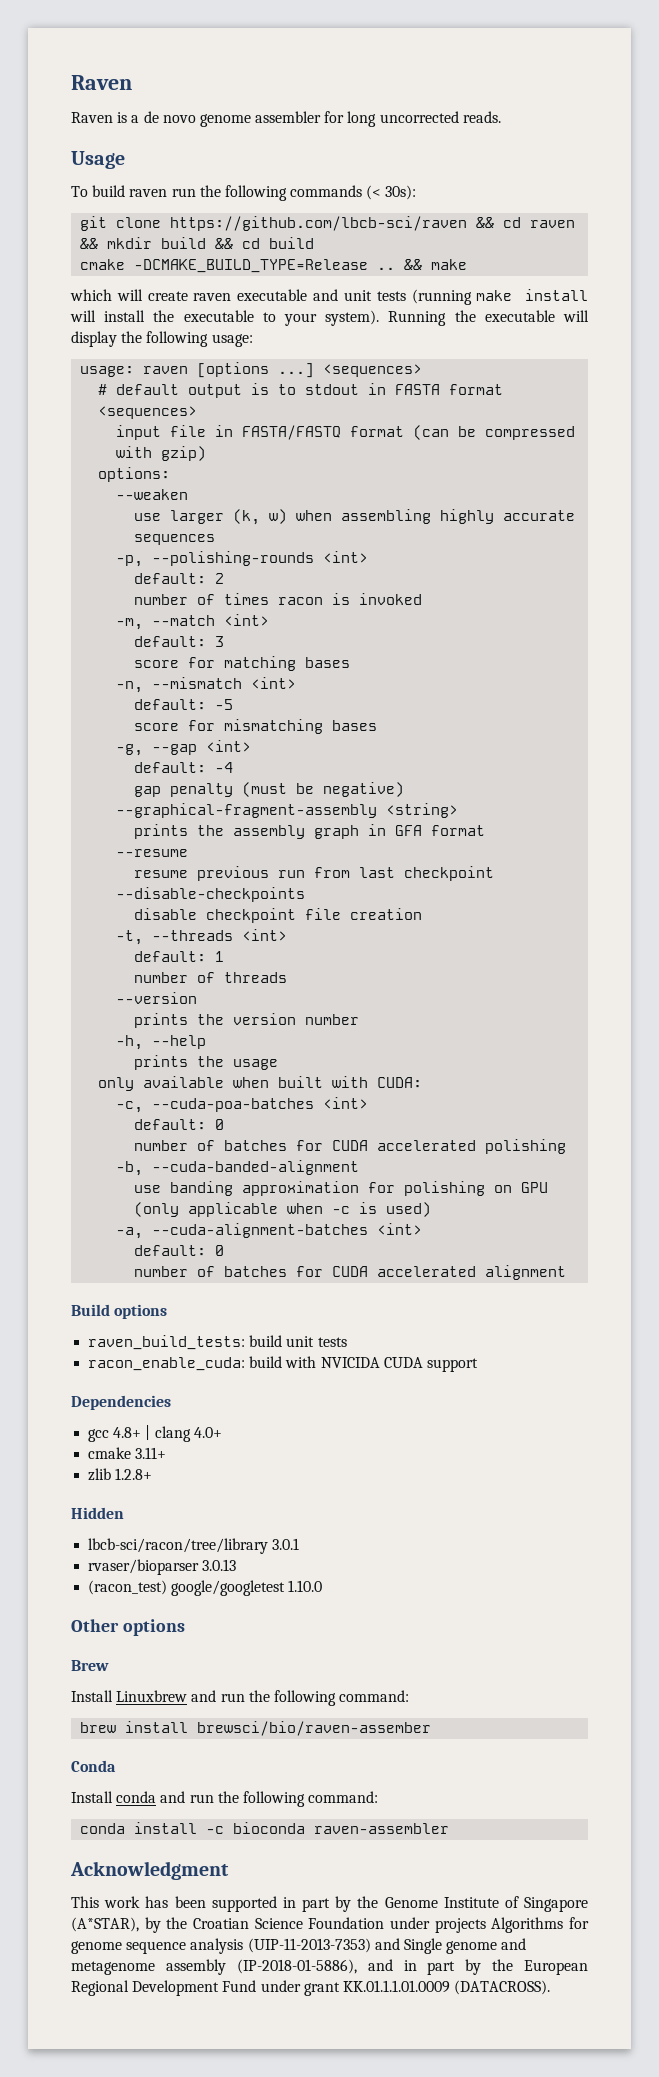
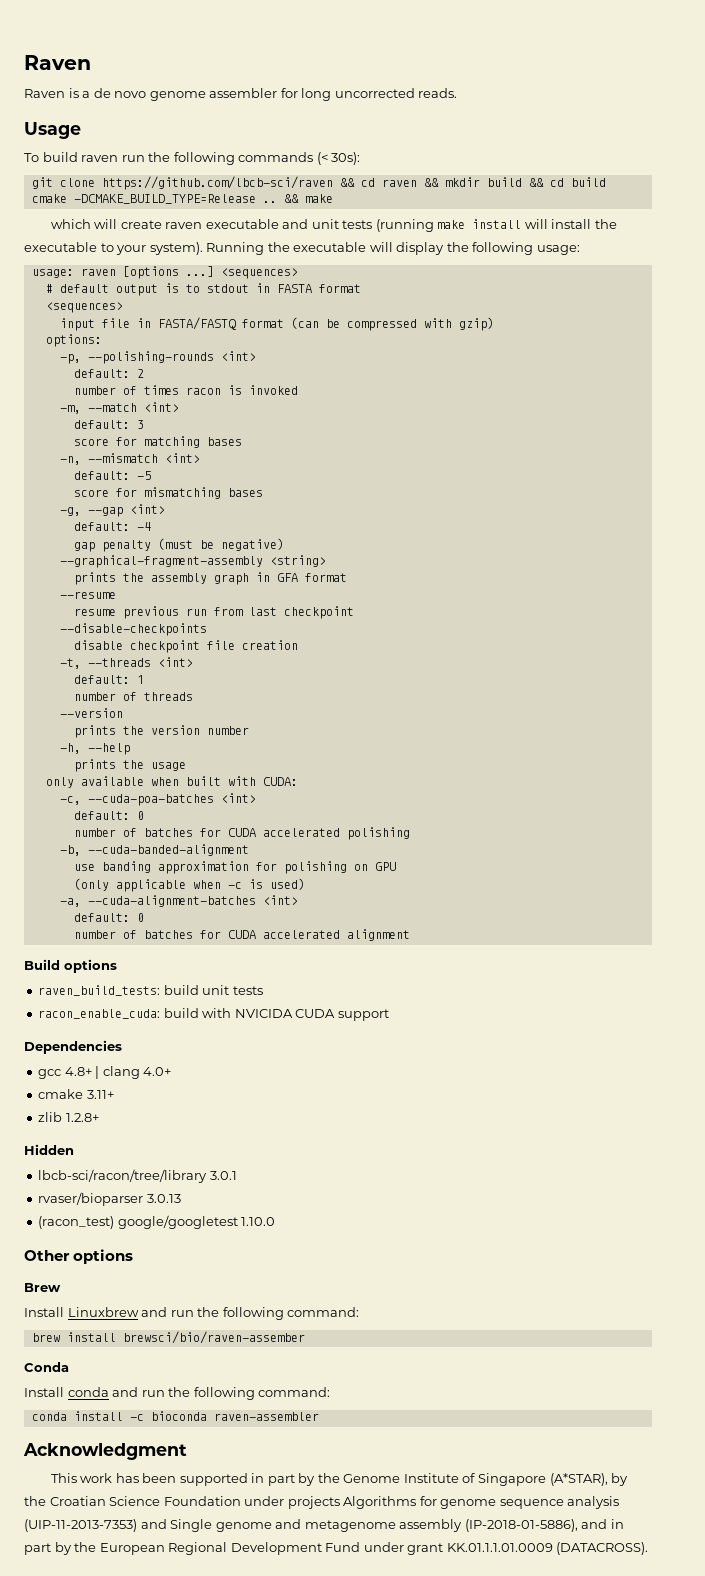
[116,489,189,500] [134,509,576,525] [134,534,216,545] // --weaken // use larger (k, w) when assembling highly accurate sequences -> (102, 340) none

